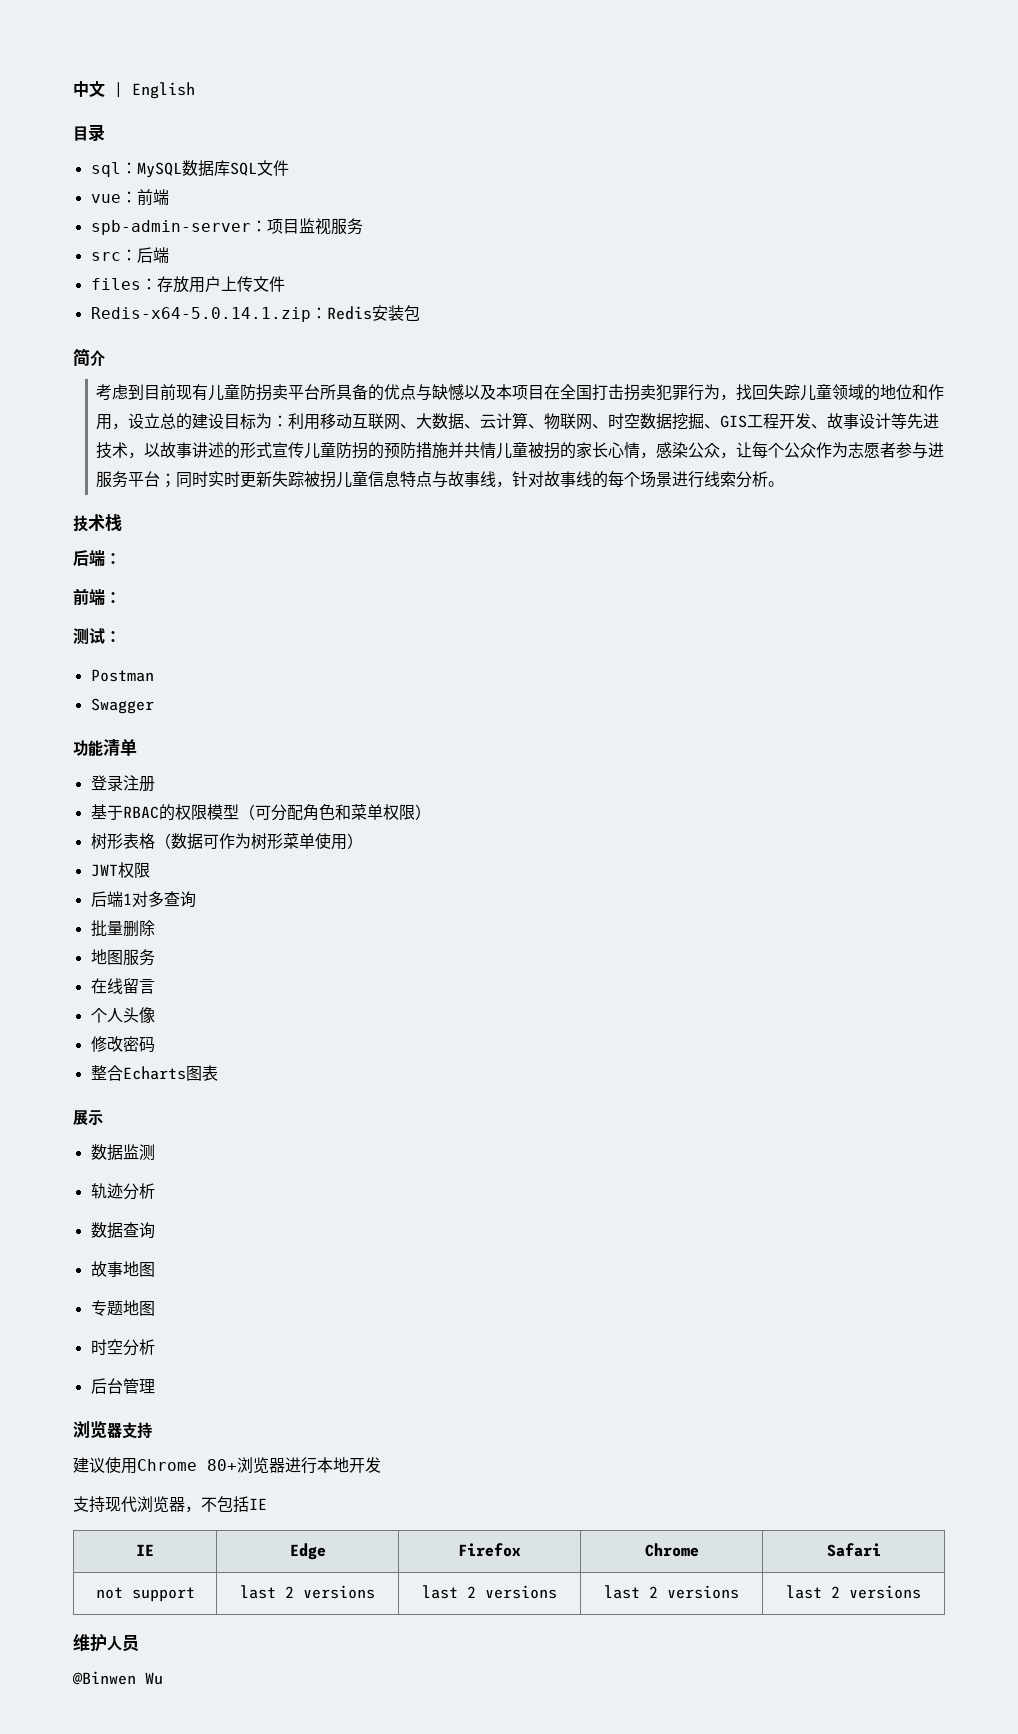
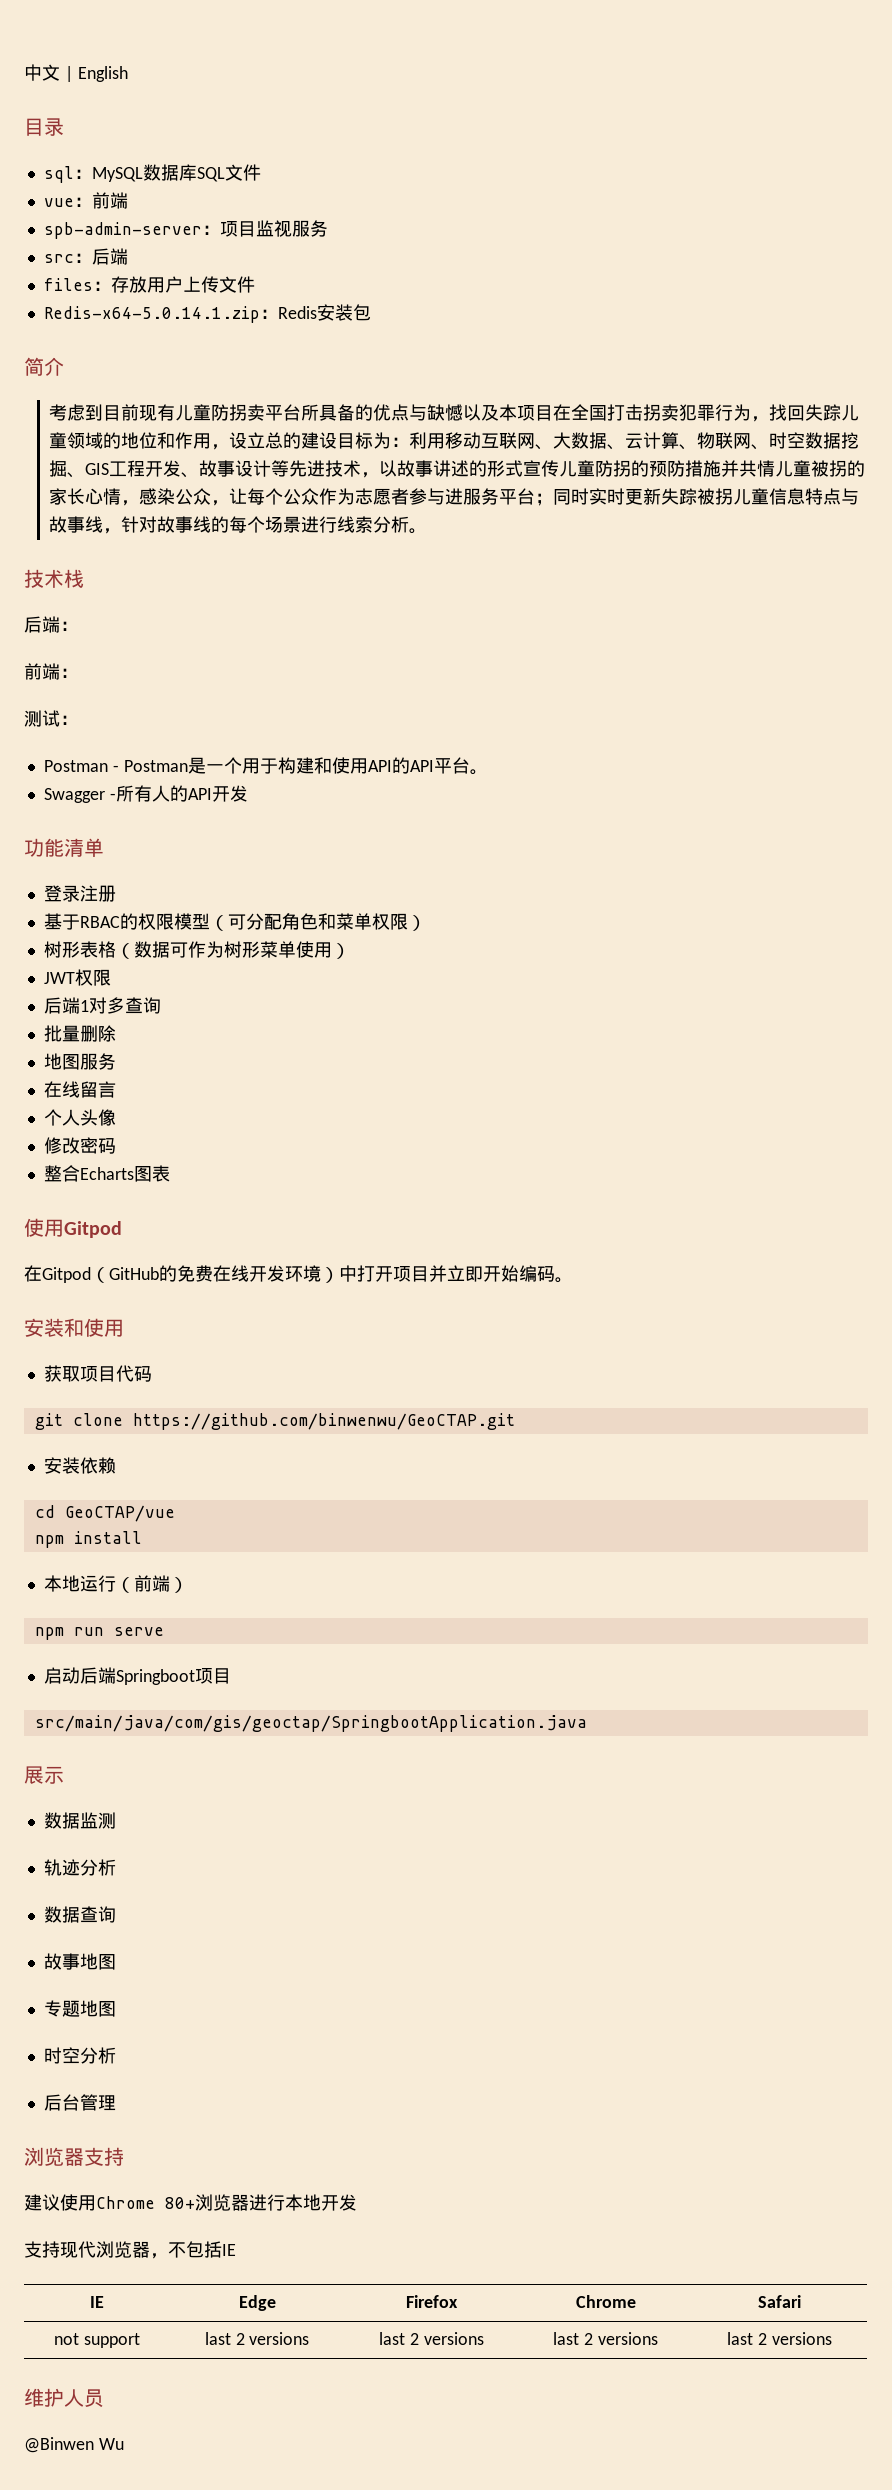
[90,698,154,714] // Swagger -> [112,757,488,775] [43,785,248,803] - Postman是一个用于构建和使用API的API平台。 // Swagger -所有人的API开发
(218, 1073) none -> [24,1218,122,1238] [24,1265,573,1283] [24,1318,124,1337] [43,1365,152,1382] [34,1413,515,1430] [43,1457,116,1474] [34,1505,175,1522] [34,1531,142,1548] [43,1575,188,1593] [34,1627,164,1640] [43,1667,231,1685] [34,1715,587,1732] // 使用Gitpod // 在Gitpod（GitHub的免费在线开发环境）中打开项目并立即开始编码。 // 安装和使用 // 获取项目代码 // git clone https://github.com/binwenwu/GeoCTAP.git // 安装依赖 // cd GeoCTAP/vue // npm install // 本地运行（前端） // npm run serve // 启动后端Springboot项目 // src/main/java/com/gis/geoctap/SpringbootApplication.java

